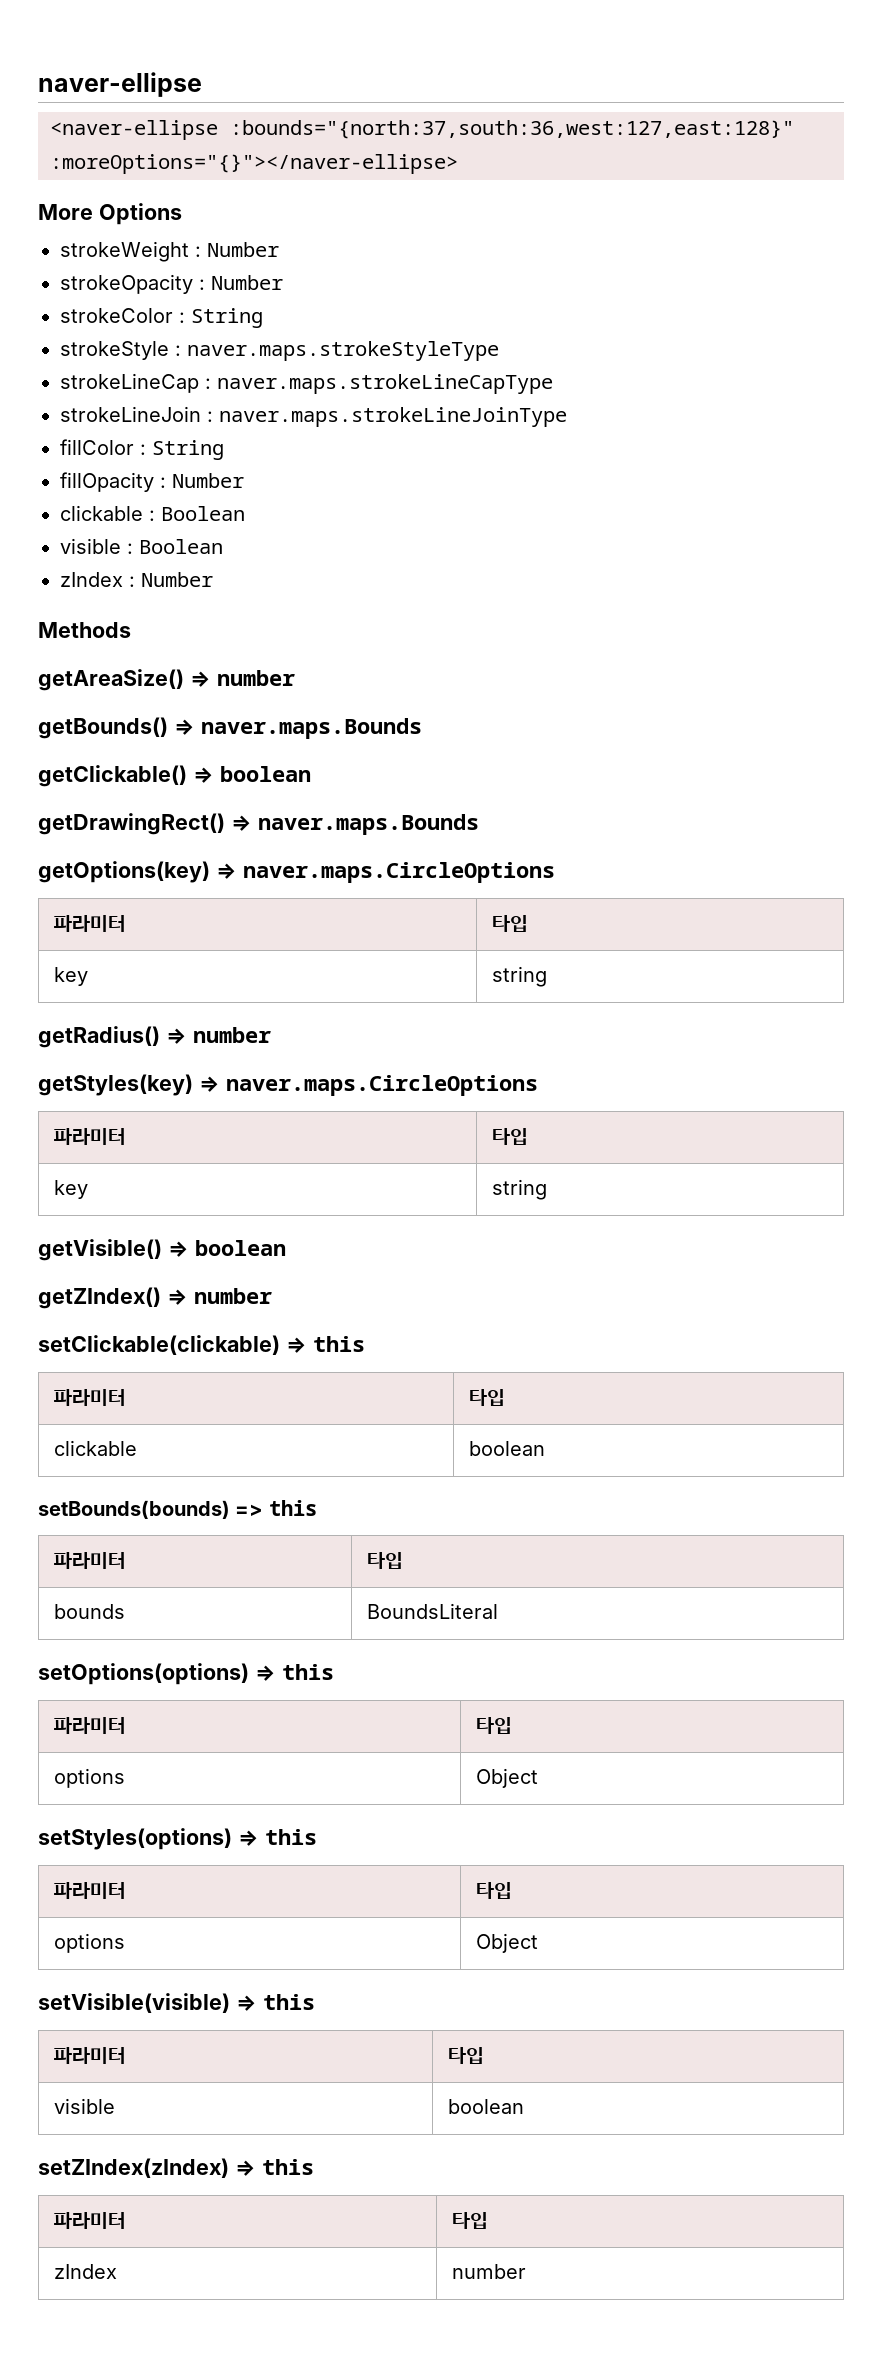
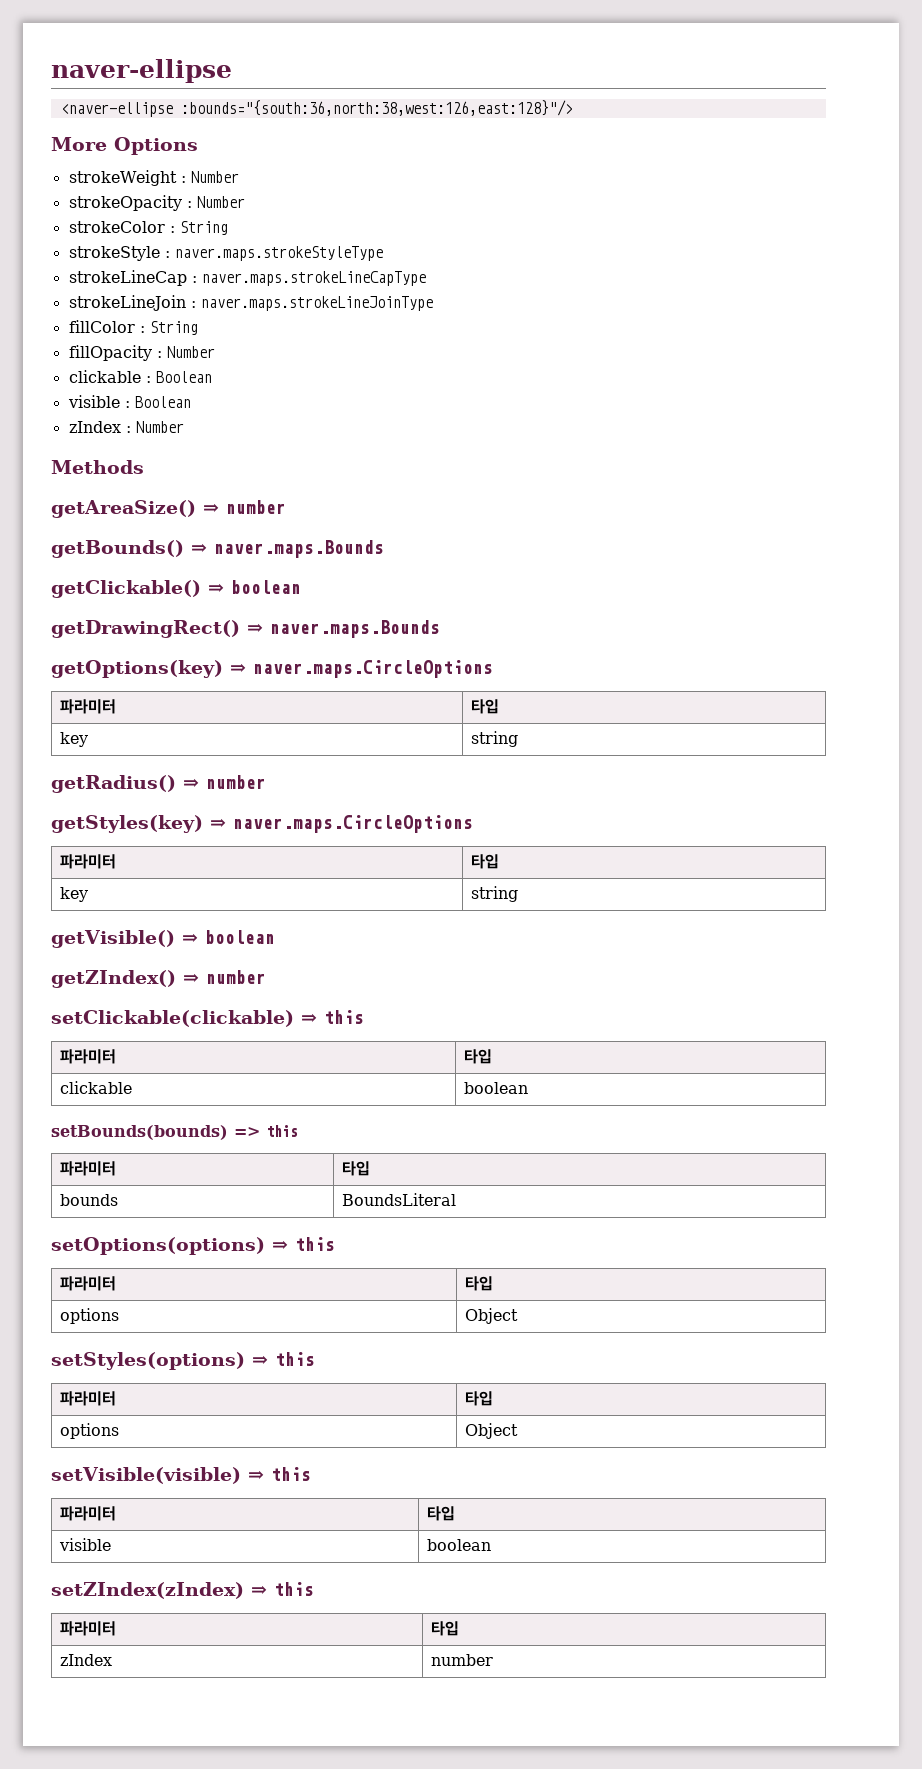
[230,120,794,139] [50,154,458,174] :bounds="{north:37,south:36,west:127,east:128}" :moreOptions="{}"></naver-ellipse> -> [180,100,573,116] :bounds="{south:36,north:38,west:126,east:128}"/>

